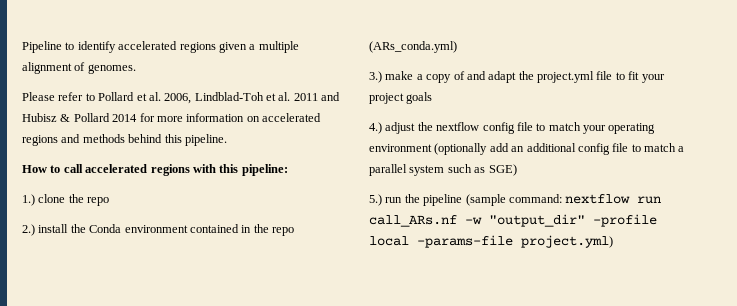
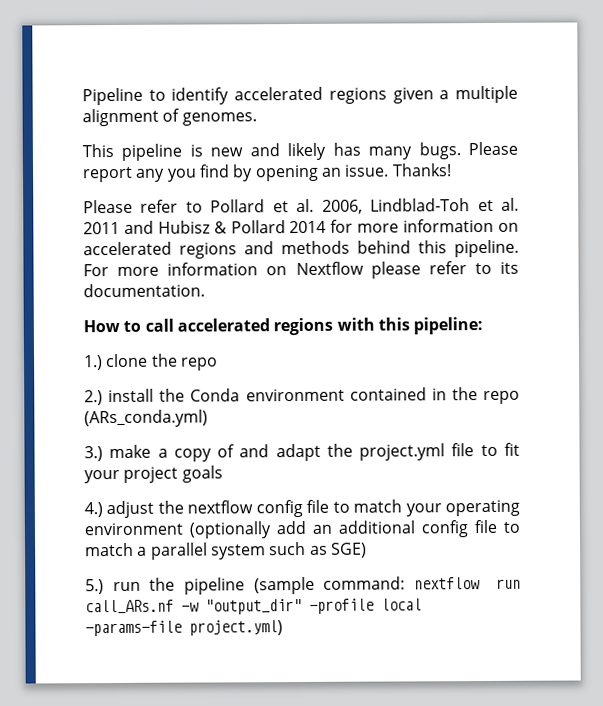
(136, 69) none -> [82,141,519,161] [82,163,452,183] // This pipeline is new and likely has many bugs. Please report any you find by opening an issue. Thanks!
(227, 140) none -> [83,261,519,279] [83,283,205,298] For more information on Nextflow please refer to its documentation.

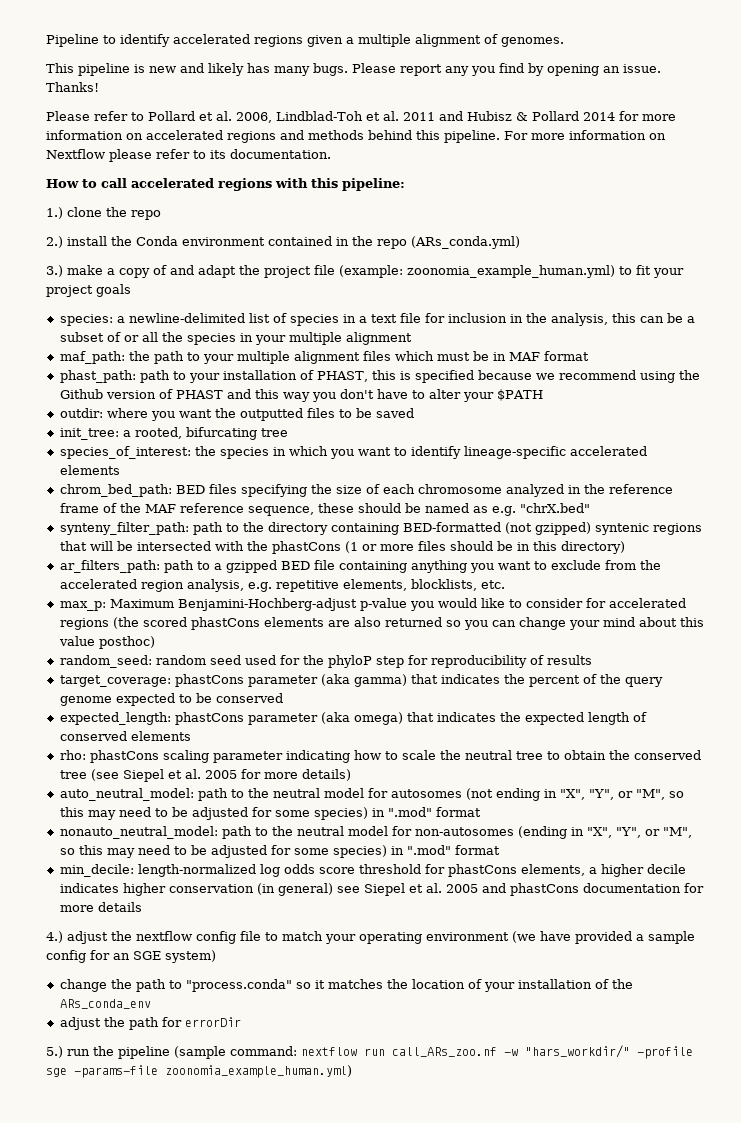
[359,443,475,461] project.yml file -> [264,265,615,278] project file (example: zoonomia_example_human.yml)
(223, 474) none -> [59,313,695,326] [59,332,412,345] [59,351,589,364] [59,370,700,383] [59,389,543,402] [59,408,414,421] [59,427,288,440] [59,446,647,459] [59,465,120,475] [59,484,673,497] [59,503,590,516] [59,522,702,535] [59,541,625,554] [59,560,661,573] [59,579,505,592] [59,598,686,611] [59,617,704,630] [58,636,155,649] [59,655,592,668] [59,674,663,687] [59,693,283,706] [59,712,647,725] [59,731,191,741] [59,750,701,763] [59,769,351,782] [59,788,684,801] [59,807,481,820] [59,826,692,839] [59,845,500,858] [59,864,686,877] [59,883,704,896] [59,902,142,912] // species: a newline-delimited list of species in a text file for inclusion in the analysis, this can be a subset of or all the species in your multiple alignment // maf_path: the path to your multiple alignment files which must be in MAF format // phast_path: path to your installation of PHAST, this is specified because we recommend using the Github version of PHAST and this way you don't have to alter your $PATH // outdir: where you want the outputted files to be saved // init_tree: a rooted, bifurcating tree // species_of_interest: the species in which you want to identify lineage-specific accelerated elements // chrom_bed_path: BED files specifying the size of each chromosome analyzed in the reference frame of the MAF reference sequence, these should be named as e.g. "chrX.bed" // synteny_filter_path: path to the directory containing BED-formatted (not gzipped) syntenic regions that will be intersected with the phastCons (1 or more files should be in this directory) // ar_filters_path: path to a gzipped BED file containing anything you want to exclude from the accelerated region analysis, e.g. repetitive elements, blocklists, etc. // max_p: Maximum Benjamini-Hochberg-adjust p-value you would like to consider for accelerated regions (the scored phastCons elements are also returned so you can change your mind about this value posthoc) // random_seed: random seed used for the phyloP step for reproducibility of results // target_coverage: phastCons parameter (aka gamma) that indicates the percent of the query genome expected to be conserved // expected_length: phastCons parameter (aka omega) that indicates the expected length of conserved elements // rho: phastCons scaling parameter indicating how to scale the neutral tree to obtain the conserved tree (see Siepel et al. 2005 for more details) // auto_neutral_model: path to the neutral model for autosomes (not ending in "X", "Y", or "M", so this may need to be adjusted for some species) in ".mod" format // nonauto_neutral_model: path to the neutral model for non-autosomes (ending in "X", "Y", or "M", so this may need to be adjusted for some species) in ".mod" format // min_decile: length-normalized log odds score threshold for phastCons elements, a higher decile indicates higher conservation (in general) see Siepel et al. 2005 and phastCons documentation for more details
[189,519,520,539] [85,541,367,560] (optionally add an additional config file to match a parallel system such as SGE) -> [512,931,695,944] [46,950,216,963] [59,979,633,992] [59,999,151,1009] [59,1017,241,1030] (we have provided a sample config for an SGE system) // change the path to "process.conda" so it matches the location of your installation of the ARs_conda_env // adjust the path for errorDir
[85,598,422,615] [85,620,283,637] call_ARs.nf -w "output_dir" -profile local -params-file project.yml) -> [392,1045,693,1059] [46,1065,352,1078] call_ARs_zoo.nf -w "hars_workdir/" -profile sge -params-file zoonomia_example_human.yml)

